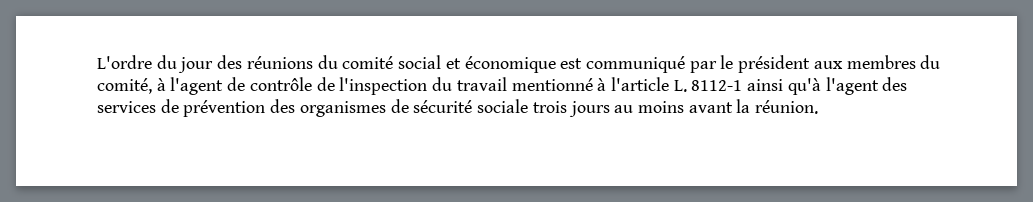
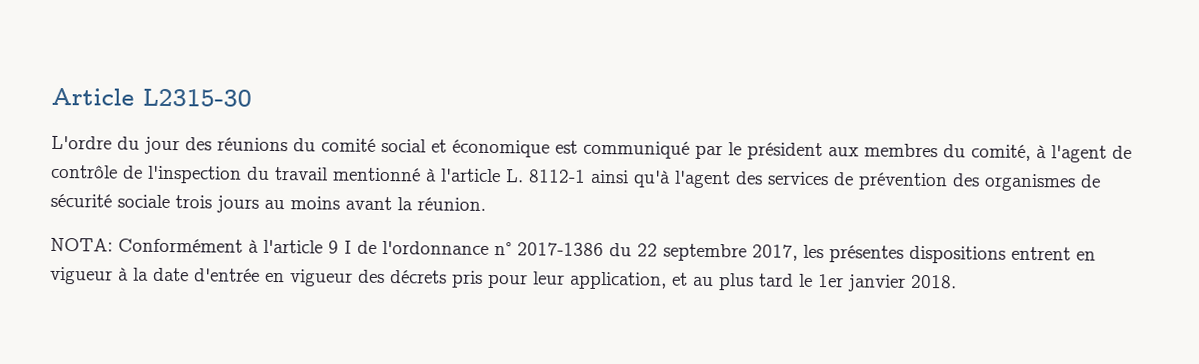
(97, 62) none -> [51,87,252,107] Article L2315-30 //
(819, 107) none -> [50,237,1096,264] [50,266,957,292] // NOTA: Conformément à l'article 9 I de l'ordonnance n° 2017-1386 du 22 septembre 2017, les présentes dispositions entrent en vigueur à la date d'entrée en vigueur des décrets pris pour leur application, et au plus tard le 1er janvier 2018.

